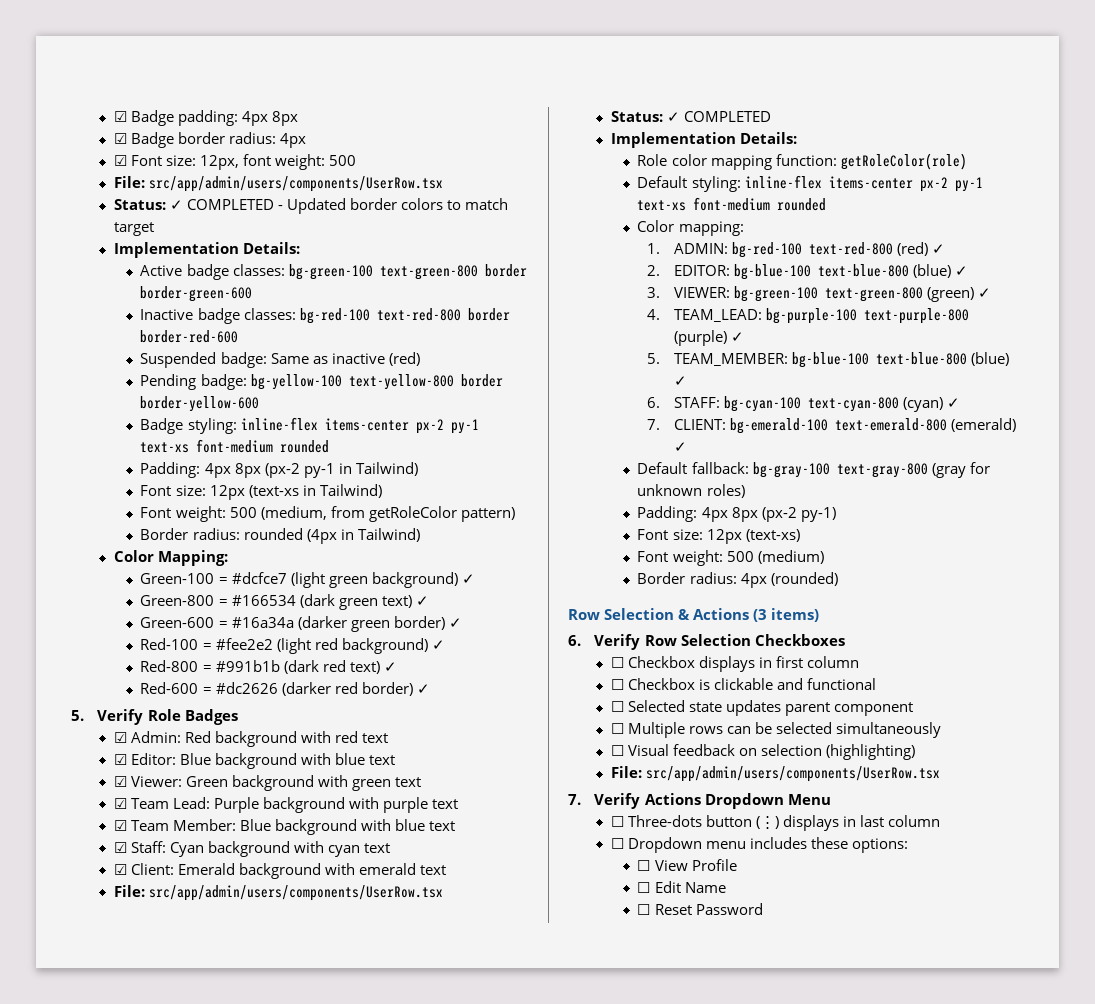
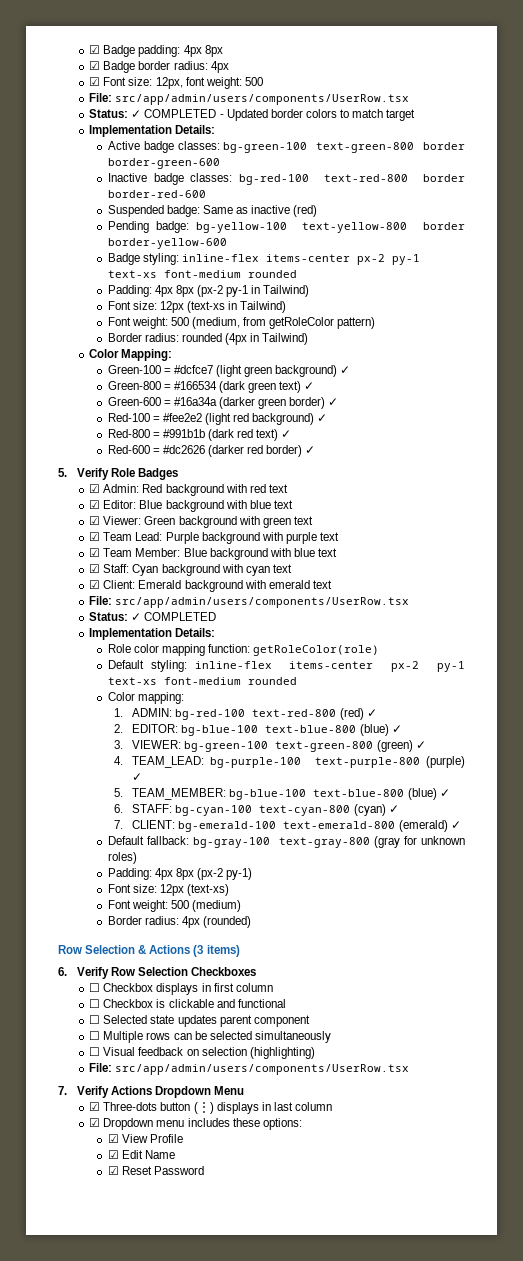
[610,816,624,827] ☐ -> [89,1102,101,1111] ☑
[610,838,624,849] ☐ -> [89,1118,101,1127] ☑
[637,860,651,871] ☐ -> [107,1134,119,1143] ☑
[637,882,651,893] ☐ -> [107,1150,119,1159] ☑
[637,904,651,915] ☐ -> [107,1166,119,1175] ☑

